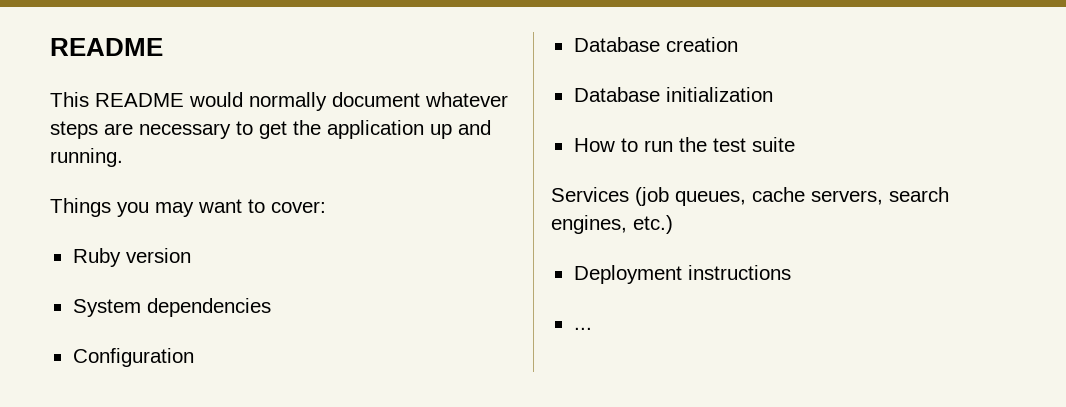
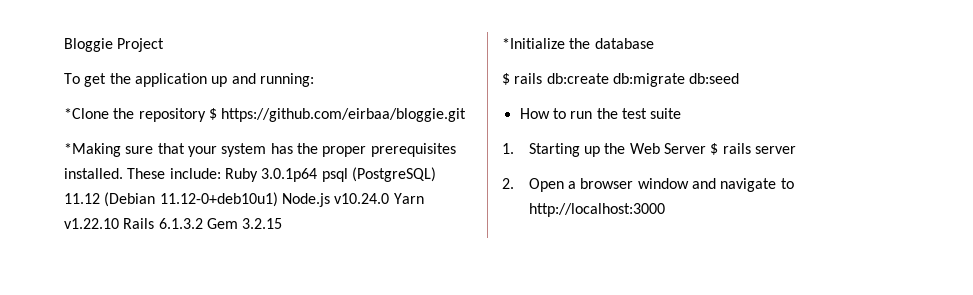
[50,38,163,56] [50,92,508,111] [50,121,253,139] README // This README would normally document whatever steps are necessary to -> [64,38,165,52] [64,73,80,84] Bloggie Project // To
[50,148,123,167] [50,198,326,217] [72,248,191,267] [72,298,271,317] [72,348,194,367] [573,37,738,52] [573,87,773,102] running. // Things you may want to cover: // Ruby version // System dependencies // Configuration // Database creation // Database initialization -> [259,73,314,87] [64,108,467,122] [64,143,456,157] [64,167,436,182] [64,192,424,207] [64,218,283,229] [502,38,654,49] [502,73,740,87] running: // *Clone the repository $ https://github.com/eirbaa/bloggie.git // *Making sure that your system has the proper prerequisites installed. These include: Ruby 3.0.1p64 psql (PostgreSQL) 11.12 (Debian 11.12-0+deb10u1) Node.js v10.24.0 Yarn v1.22.10 Rails 6.1.3.2 Gem 3.2.15 // *Initialize the database // $ rails db:create db:migrate db:seed
[551,187,949,206] [551,215,673,234] [573,265,791,284] [573,327,592,330] Services (job queues, cache servers, search engines, etc.) // Deployment instructions // ... -> [502,143,796,157] [502,178,794,192] [528,203,665,217] 1. Starting up the Web Server $ rails server // 2. Open a browser window and navigate to http://localhost:3000

